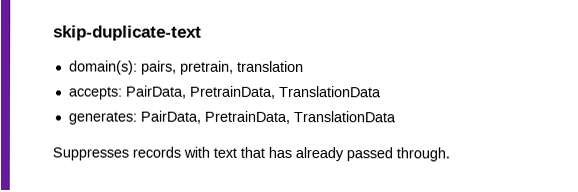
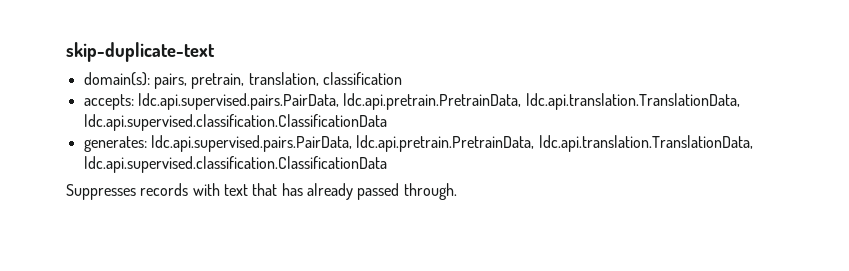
[236,60,304,73] translation -> [248,72,402,86] translation, classification
[124,85,382,99] [67,110,396,125] PairData, PretrainData, TranslationData // generates: PairData, PretrainData, TranslationData -> [137,93,740,110] [83,114,387,131] [83,135,753,152] [83,156,387,173] ldc.api.supervised.pairs.PairData, ldc.api.pretrain.PretrainData, ldc.api.translation.TranslationData, ldc.api.supervised.classification.ClassificationData // generates: ldc.api.supervised.pairs.PairData, ldc.api.pretrain.PretrainData, ldc.api.translation.TranslationData, ldc.api.supervised.classification.ClassificationData

